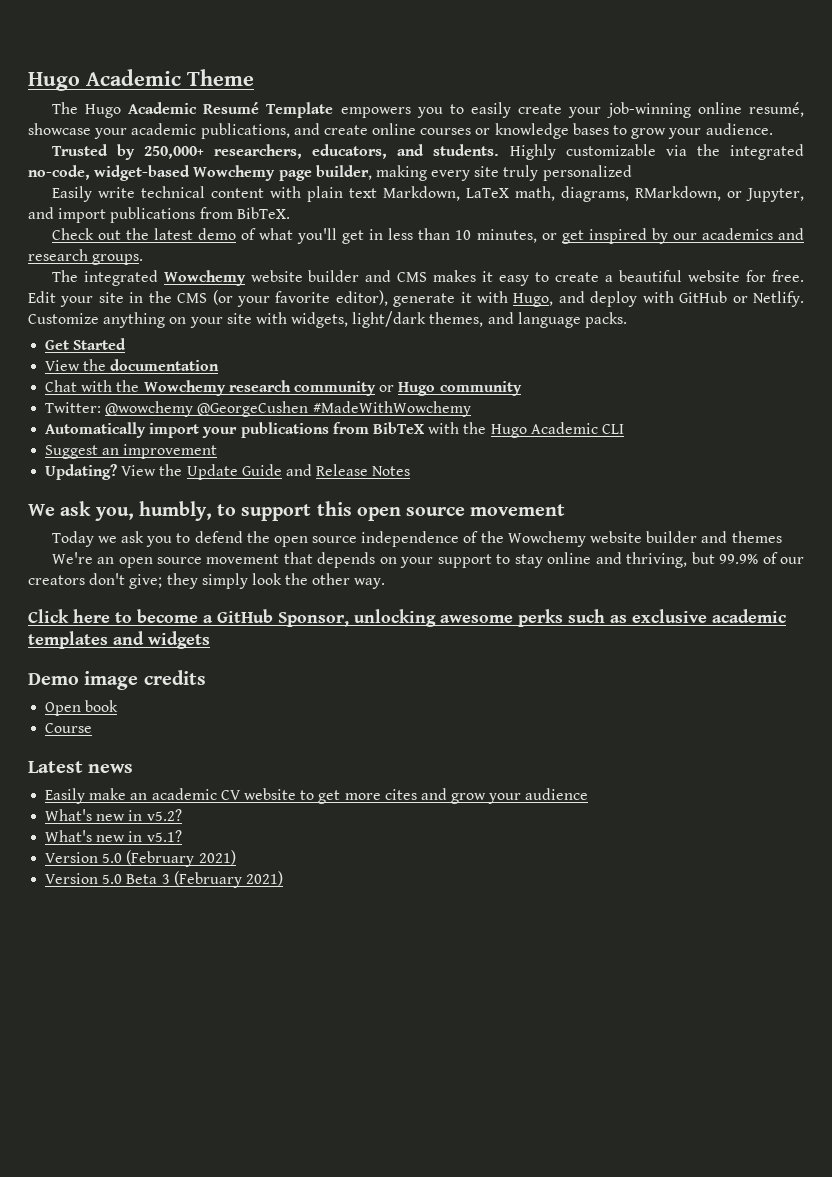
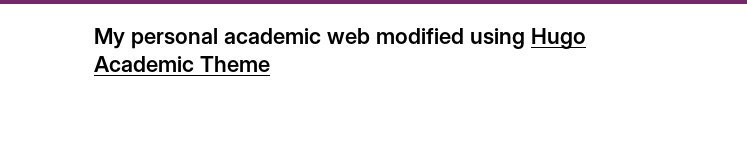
[28,69,254,91] [51,102,805,118] [28,123,773,139] [51,144,804,160] [28,165,632,181] [51,186,805,202] [28,207,290,223] [51,228,805,244] [28,249,144,265] [51,270,804,286] [28,290,805,307] [28,311,628,328] [45,338,127,350] [45,359,220,371] [45,380,522,396] [45,401,471,417] [45,422,624,438] [45,444,218,459] [45,464,411,480] [28,501,566,521] [51,531,782,547] [51,552,805,568] [28,573,386,589] [28,609,786,627] [28,631,210,649] [28,670,206,690] [45,700,119,716] [45,723,93,733] [28,761,134,773] [45,788,589,804] [45,809,182,821] [45,830,182,842] [45,850,236,867] [45,871,283,888] Hugo Academic Theme // The Hugo Academic Resumé Template empowers you to easily create your job-winning online resumé, showcase your academic publications, and create online courses or knowledge bases to grow your audience. // Trusted by 250,000+ researchers, educators, and students. Highly customizable via the integrated no-code, widget-based Wowchemy page builder, making every site truly personalized // Easily write technical content with plain text Markdown, LaTeX math, diagrams, RMarkdown, or Jupyter, and import publications from BibTeX. // Check out the latest demo of what you'll get in less than 10 minutes, or get inspired by our academics and research groups. // The integrated Wowchemy website builder and CMS makes it easy to create a beautiful website for free. Edit your site in the CMS (or your favorite editor), generate it with Hugo, and deploy with GitHub or Netlify. Customize anything on your site with widgets, light/dark themes, and language packs. // Get Started // View the documentation // Chat with the Wowchemy research community or Hugo community // Twitter: @wowchemy @GeorgeCushen #MadeWithWowchemy // Automatically import your publications from BibTeX with the Hugo Academic CLI // Suggest an improvement // Updating? View the Update Guide and Release Notes // We ask you, humbly, to support this open source movement // Today we ask you to defend the open source independence of the Wowchemy website builder and themes // We're an open source movement that depends on your support to stay online and thriving, but 99.9% of our creators don't give; they simply look the other way. // Click here to become a GitHub Sponsor, unlocking awesome perks such as exclusive academic templates and widgets // Demo image credits // Open book // Course // Latest news // Easily make an academic CV website to get more cites and grow your audience // What's new in v5.2? // What's new in v5.1? // Version 5.0 (February 2021) // Version 5.0 Beta 3 (February 2021) -> [94,28,586,49] [94,56,270,72] My personal academic web modified using Hugo Academic Theme

